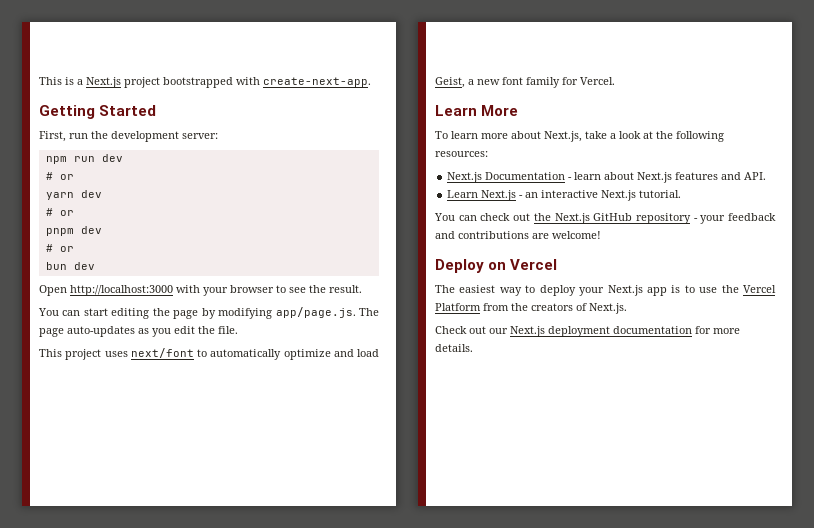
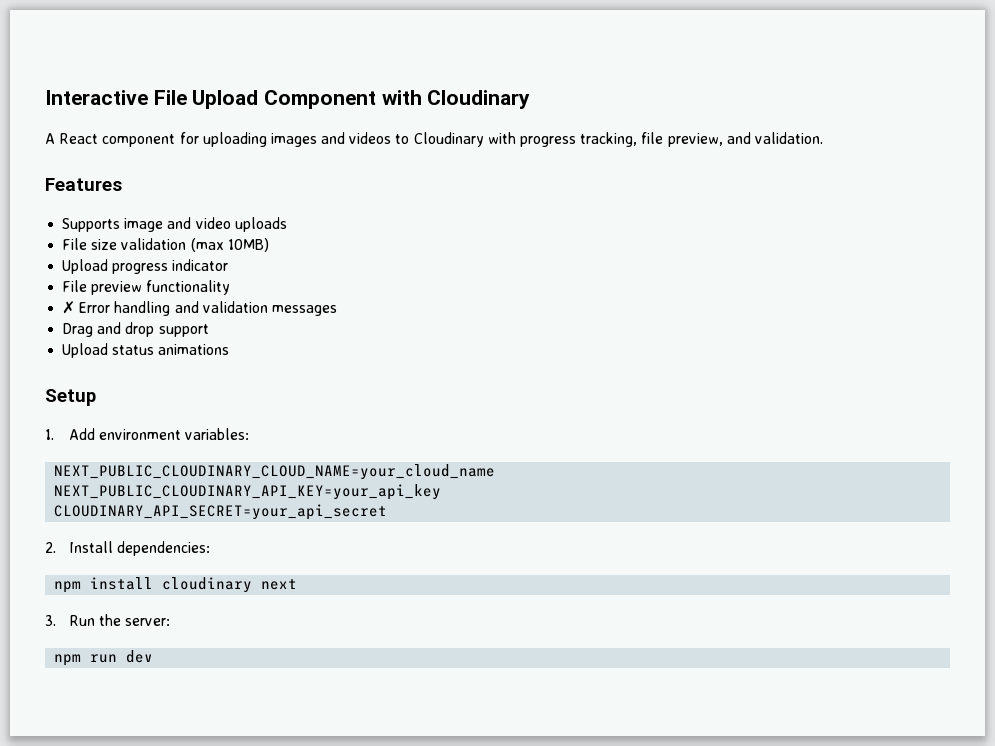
[39,77,371,88] [39,105,157,119] [39,131,218,142] [45,154,123,164] [45,172,74,180] [45,190,102,200] [45,208,74,216] [45,226,102,236] [45,244,74,252] [45,262,95,270] [39,285,362,296] [38,307,380,319] [39,326,238,337] [39,348,379,360] [435,77,615,88] [435,105,519,116] [435,131,724,142] [435,151,488,157] [447,172,767,183] [447,190,682,201] [434,213,776,224] [435,231,601,239] [435,259,558,273] [435,285,776,296] [435,303,627,314] [435,326,740,337] [435,344,473,352] This is a Next.js project bootstrapped with create-next-app. // Getting Started // First, run the development server: // npm run dev // # or // yarn dev // # or // pnpm dev // # or // bun dev // Open http://localhost:3000 with your browser to see the result. // You can start editing the page by modifying app/page.js. The page auto-updates as you edit the file. // This project uses next/font to automatically optimize and load Geist, a new font family for Vercel. // Learn More // To learn more about Next.js, take a look at the following resources: // Next.js Documentation - learn about Next.js features and API. // Learn Next.js - an interactive Next.js tutorial. // You can check out the Next.js GitHub repository - your feedback and contributions are welcome! // Deploy on Vercel // The easiest way to deploy your Next.js app is to use the Vercel Platform from the creators of Next.js. // Check out our Next.js deployment documentation for more details. -> [45,90,531,109] [45,132,823,147] [45,178,122,191] [62,217,287,232] [62,238,269,252] [62,259,229,274] [62,280,231,295] [62,301,337,316] [62,322,209,337] [62,343,230,358] [45,389,96,406] [45,428,250,440] [54,464,496,480] [54,484,442,500] [54,504,388,520] [45,541,210,556] [54,577,298,593] [45,614,171,626] [54,650,154,666] Interactive File Upload Component with Cloudinary // A React component for uploading images and videos to Cloudinary with progress tracking, file preview, and validation. // Features // Supports image and video uploads // File size validation (max 10MB) // Upload progress indicator // File preview functionality // ✗ Error handling and validation messages // Drag and drop support // Upload status animations // Setup // 1. Add environment variables: // NEXT_PUBLIC_CLOUDINARY_CLOUD_NAME=your_cloud_name // NEXT_PUBLIC_CLOUDINARY_API_KEY=your_api_key // CLOUDINARY_API_SECRET=your_api_secret // 2. Install dependencies: // npm install cloudinary next // 3. Run the server: // npm run dev

